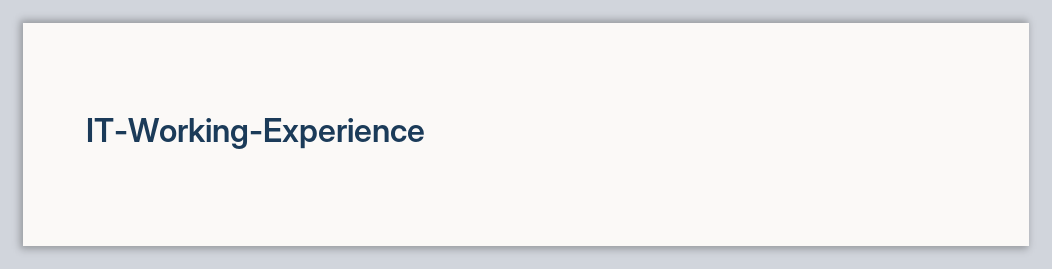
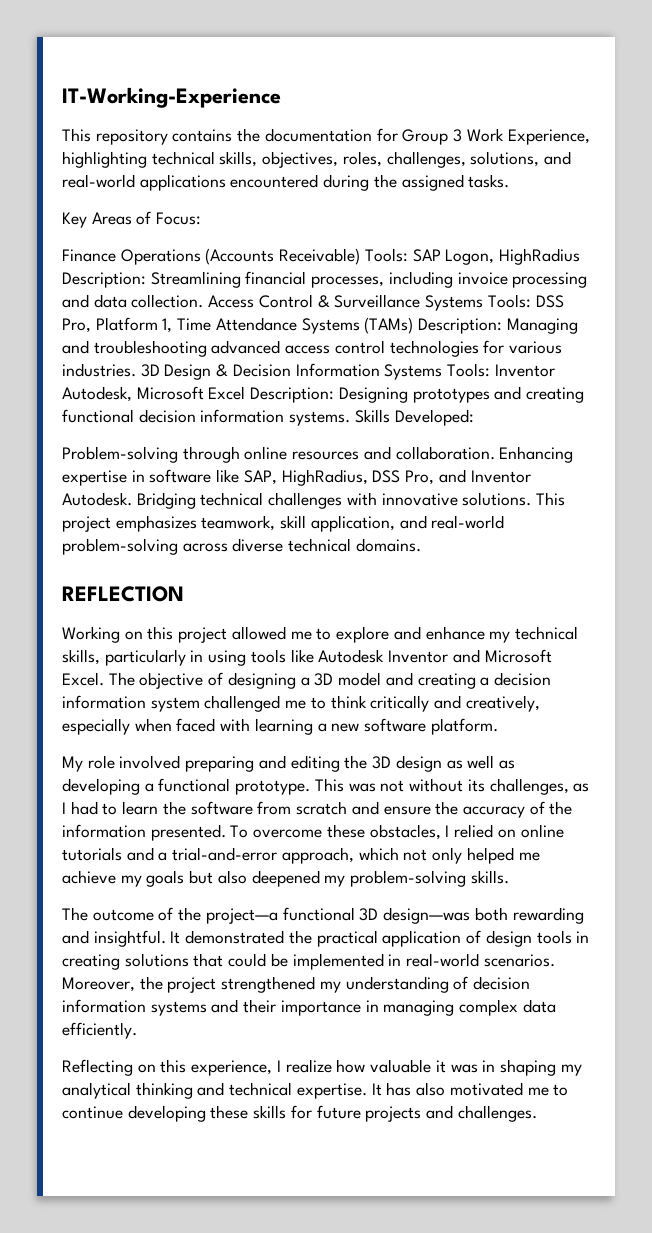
(425, 133) none -> [62,128,590,145] [62,151,572,168] [62,174,510,191] [62,211,202,228] [62,248,581,265] [62,271,588,288] [62,294,564,311] [62,317,578,334] [62,340,563,357] [62,363,555,380] [62,386,585,403] [62,409,474,426] [62,446,574,463] [62,469,531,486] [62,492,566,509] [62,515,505,532] [62,538,421,555] [62,586,184,602] [62,626,578,643] [62,649,552,666] [62,672,551,689] [62,695,540,712] [62,718,498,735] [62,755,515,772] [62,778,590,795] [62,801,573,818] [62,824,564,841] [62,847,540,864] [62,870,509,887] [62,907,584,924] [62,930,590,947] [62,953,555,970] [62,976,531,993] [62,999,556,1016] [62,1022,137,1039] [62,1059,582,1076] [62,1082,569,1099] [62,1105,537,1122] // This repository contains the documentation for Group 3 Work Experience, highlighting technical skills, objectives, roles, challenges, solutions, and real-world applications encountered during the assigned tasks. // Key Areas of Focus: // Finance Operations (Accounts Receivable) Tools: SAP Logon, HighRadius Description: Streamlining financial processes, including invoice processing and data collection. Access Control & Surveillance Systems Tools: DSS Pro, Platform 1, Time Attendance Systems (TAMs) Description: Managing and troubleshooting advanced access control technologies for various industries. 3D Design & Decision Information Systems Tools: Inventor Autodesk, Microsoft Excel Description: Designing prototypes and creating functional decision information systems. Skills Developed: // Problem-solving through online resources and collaboration. Enhancing expertise in software like SAP, HighRadius, DSS Pro, and Inventor Autodesk. Bridging technical challenges with innovative solutions. This project emphasizes teamwork, skill application, and real-world problem-solving across diverse technical domains. // REFLECTION // Working on this project allowed me to explore and enhance my technical skills, particularly in using tools like Autodesk Inventor and Microsoft Excel. The objective of designing a 3D model and creating a decision information system challenged me to think critically and creatively, especially when faced with learning a new software platform. // My role involved preparing and editing the 3D design as well as developing a functional prototype. This was not without its challenges, as I had to learn the software from scratch and ensure the accuracy of the information presented. To overcome these obstacles, I relied on online tutorials and a trial-and-error approach, which not only helped me achieve my goals but also deepened my problem-solving skills. // The outcome of the project—a functional 3D design—was both rewarding and insightful. It demonstrated the practical application of design tools in creating solutions that could be implemented in real-world scenarios. Moreover, the project strengthened my understanding of decision information systems and their importance in managing complex data efficiently. // Reflecting on this experience, I realize how valuable it was in shaping my analytical thinking and technical expertise. It has also motivated me to continue developing these skills for future projects and challenges.

